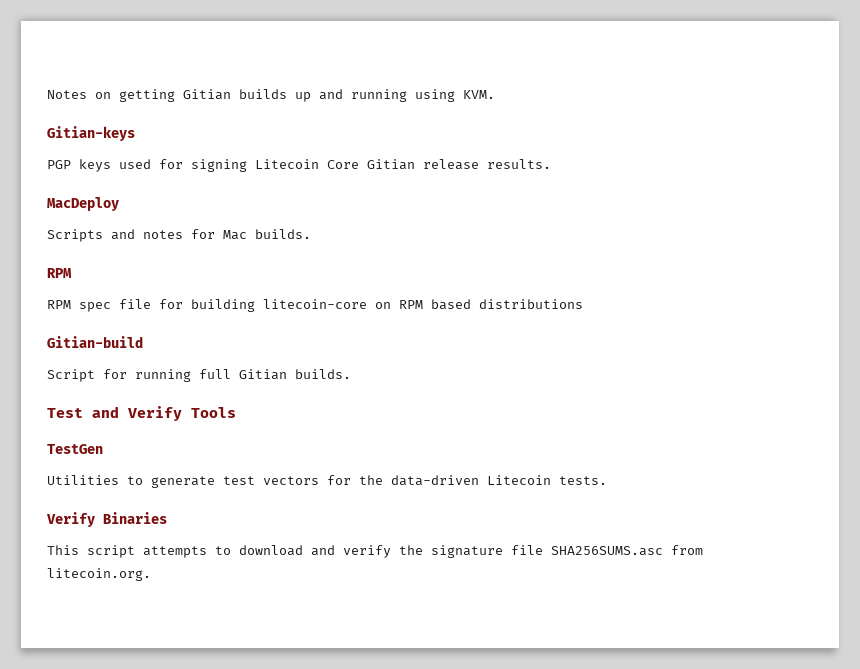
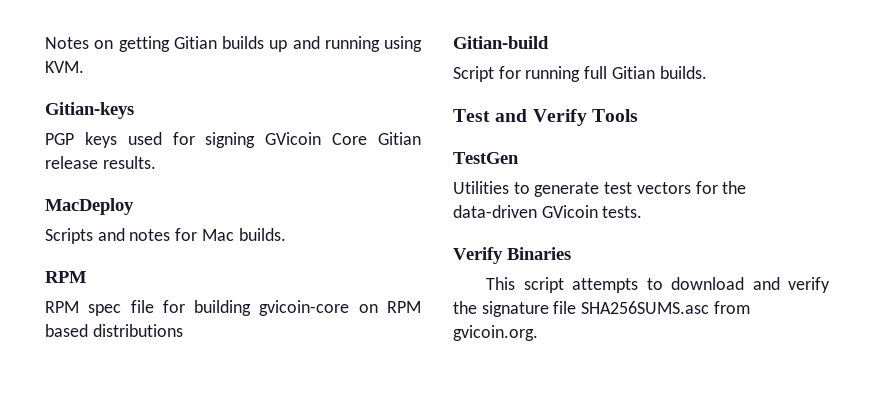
[255,159,319,169] Litecoin -> [265,132,322,145] GVicoin
[263,299,367,309] litecoin-core -> [259,300,350,316] gvicoin-core
[487,475,551,485] Litecoin -> [541,205,598,218] GVicoin
[47,568,151,581] litecoin.org. -> [453,325,538,341] gvicoin.org.

